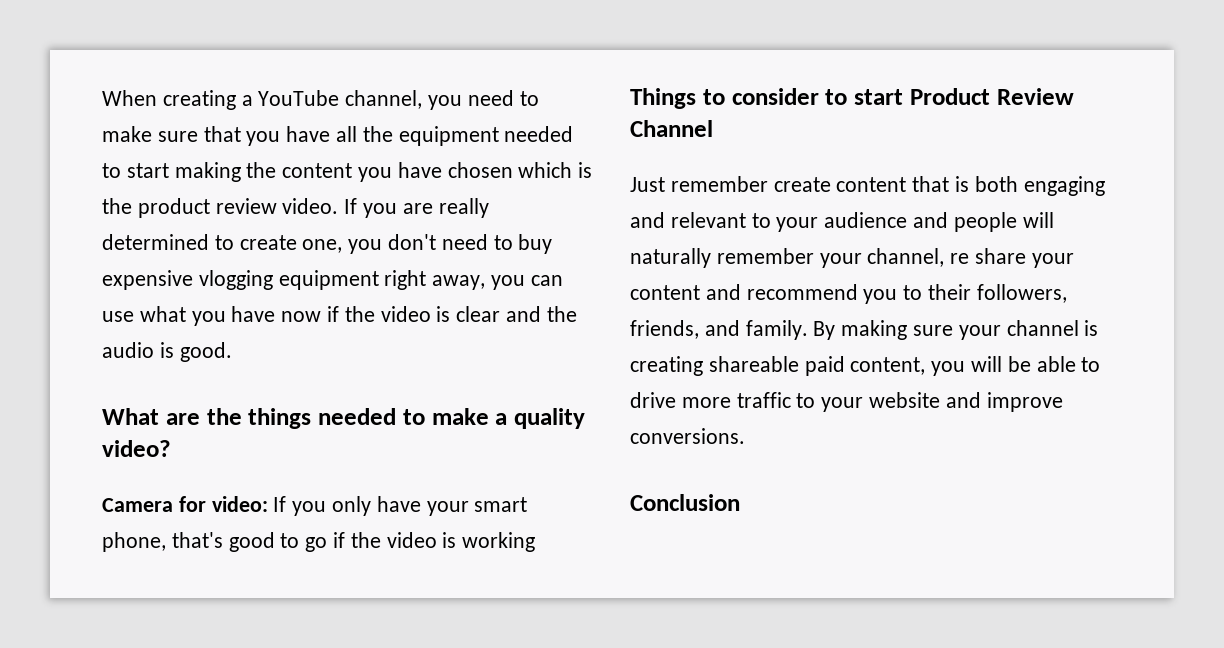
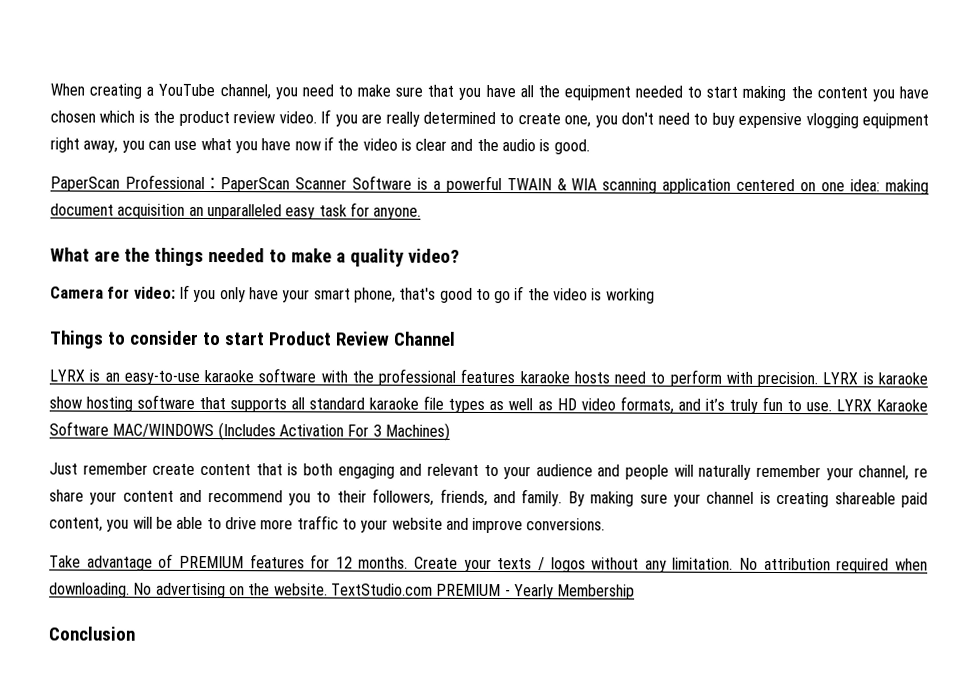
(232, 352) none -> [50,174,929,195] [50,202,422,220] // PaperScan Professional：PaperScan Scanner Software is a powerful TWAIN & WIA scanning application centered on one idea: making document acquisition an unparalleled easy task for anyone.
(713, 128) none -> [49,368,929,388] [49,394,929,414] [49,421,450,441] // LYRX is an easy-to-use karaoke software with the professional features karaoke hosts need to perform with precision. LYRX is karaoke show hosting software that supports all standard karaoke file types as well as HD video formats, and it’s truly fun to use. LYRX Karaoke Software MAC/WINDOWS (Includes Activation For 3 Machines)
(745, 436) none -> [49,553,929,574] [49,582,636,600] // Take advantage of PREMIUM features for 12 months. Create your texts / logos without any limitation. No attribution required when downloading. No advertising on the website. TextStudio.com PREMIUM - Yearly Membership

